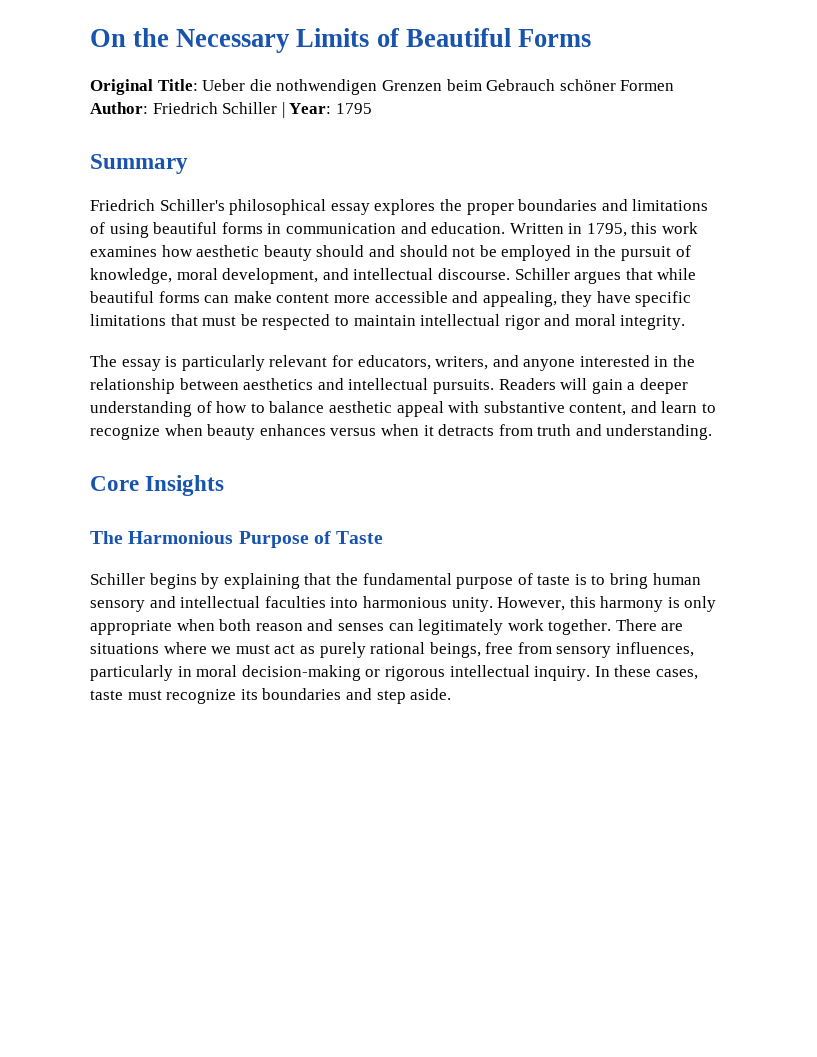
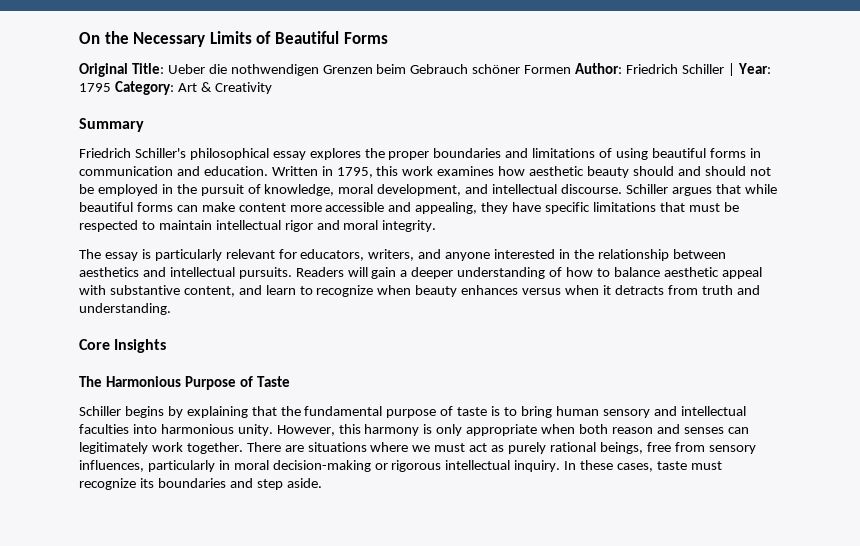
(372, 108) none -> [114,81,272,95] Category: Art & Creativity

